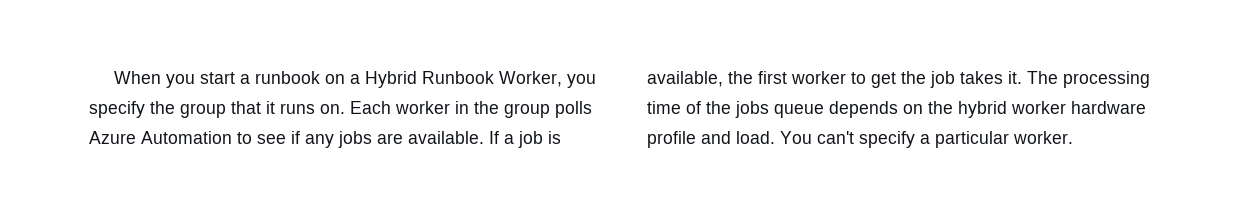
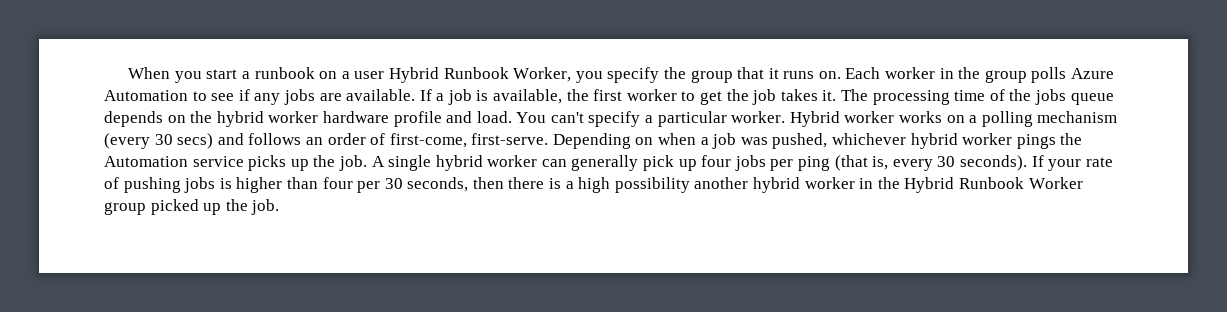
(361, 79) none -> [354,71,385,79] user
(1073, 137) none -> [789,111,1118,127] [104,133,1083,149] [104,155,1113,171] [104,177,1083,193] [104,199,280,215] Hybrid worker works on a polling mechanism (every 30 secs) and follows an order of first-come, first-serve. Depending on when a job was pushed, whichever hybrid worker pings the Automation service picks up the job. A single hybrid worker can generally pick up four jobs per ping (that is, every 30 seconds). If your rate of pushing jobs is higher than four per 30 seconds, then there is a high possibility another hybrid worker in the Hybrid Runbook Worker group picked up the job.

